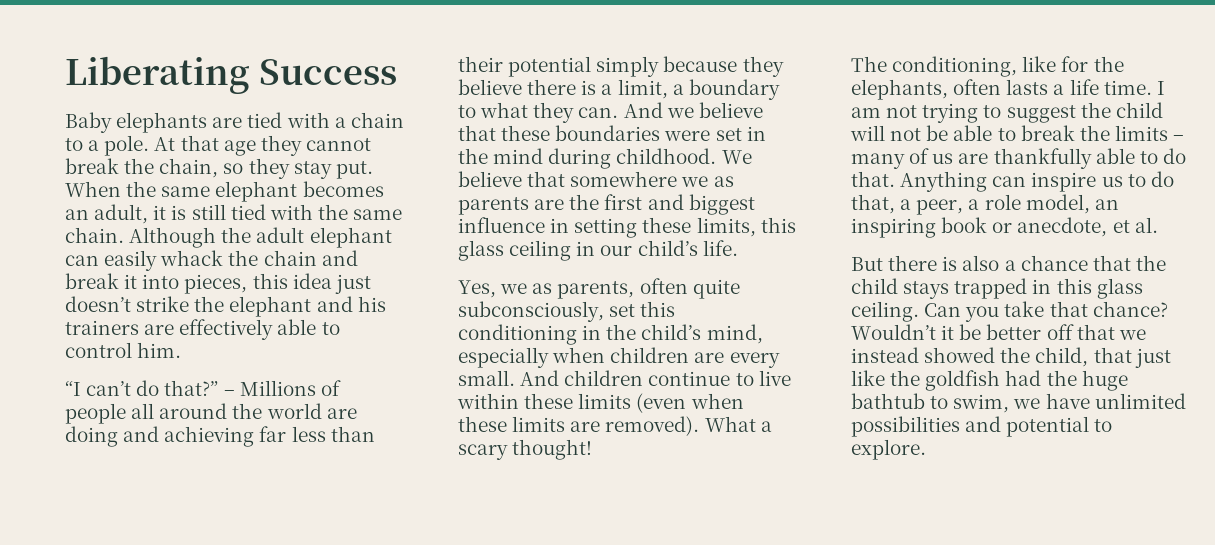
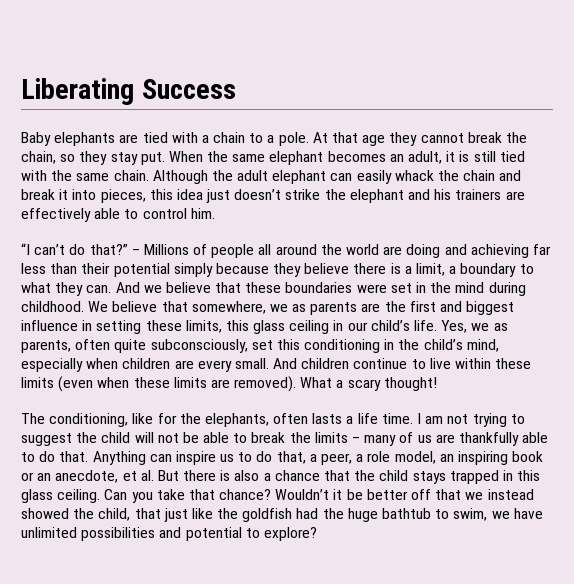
[570,171,678,187] somewhere -> [191,301,266,314] somewhere,
(738, 248) // -> (438, 325) none
(1013, 227) none -> [37,473,52,481] an
(1158, 225) // -> (154, 475) none
[851,439,926,460] explore. -> [263,527,317,541] explore?

